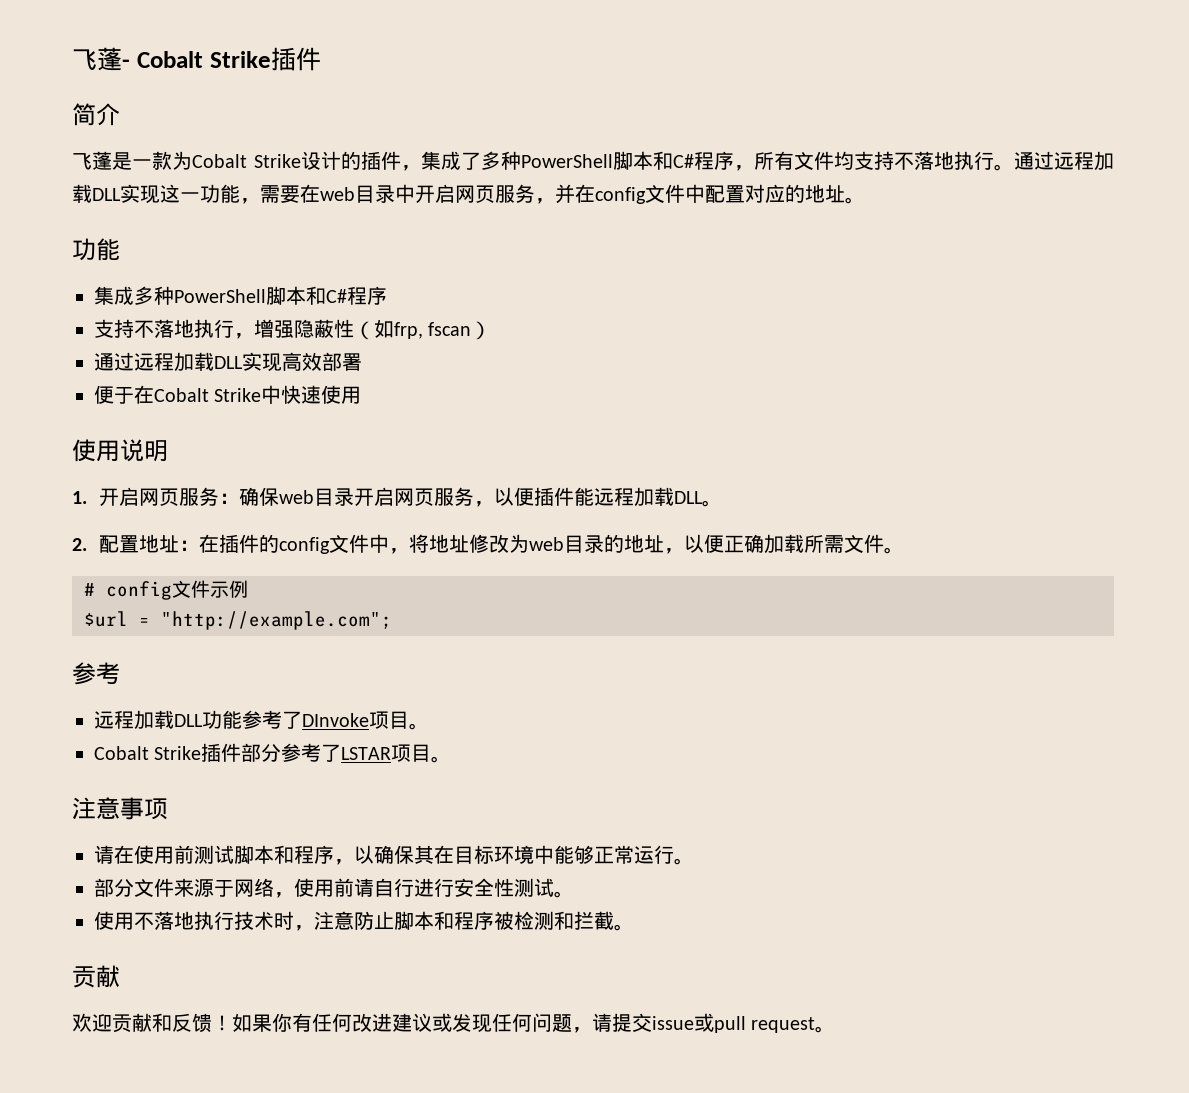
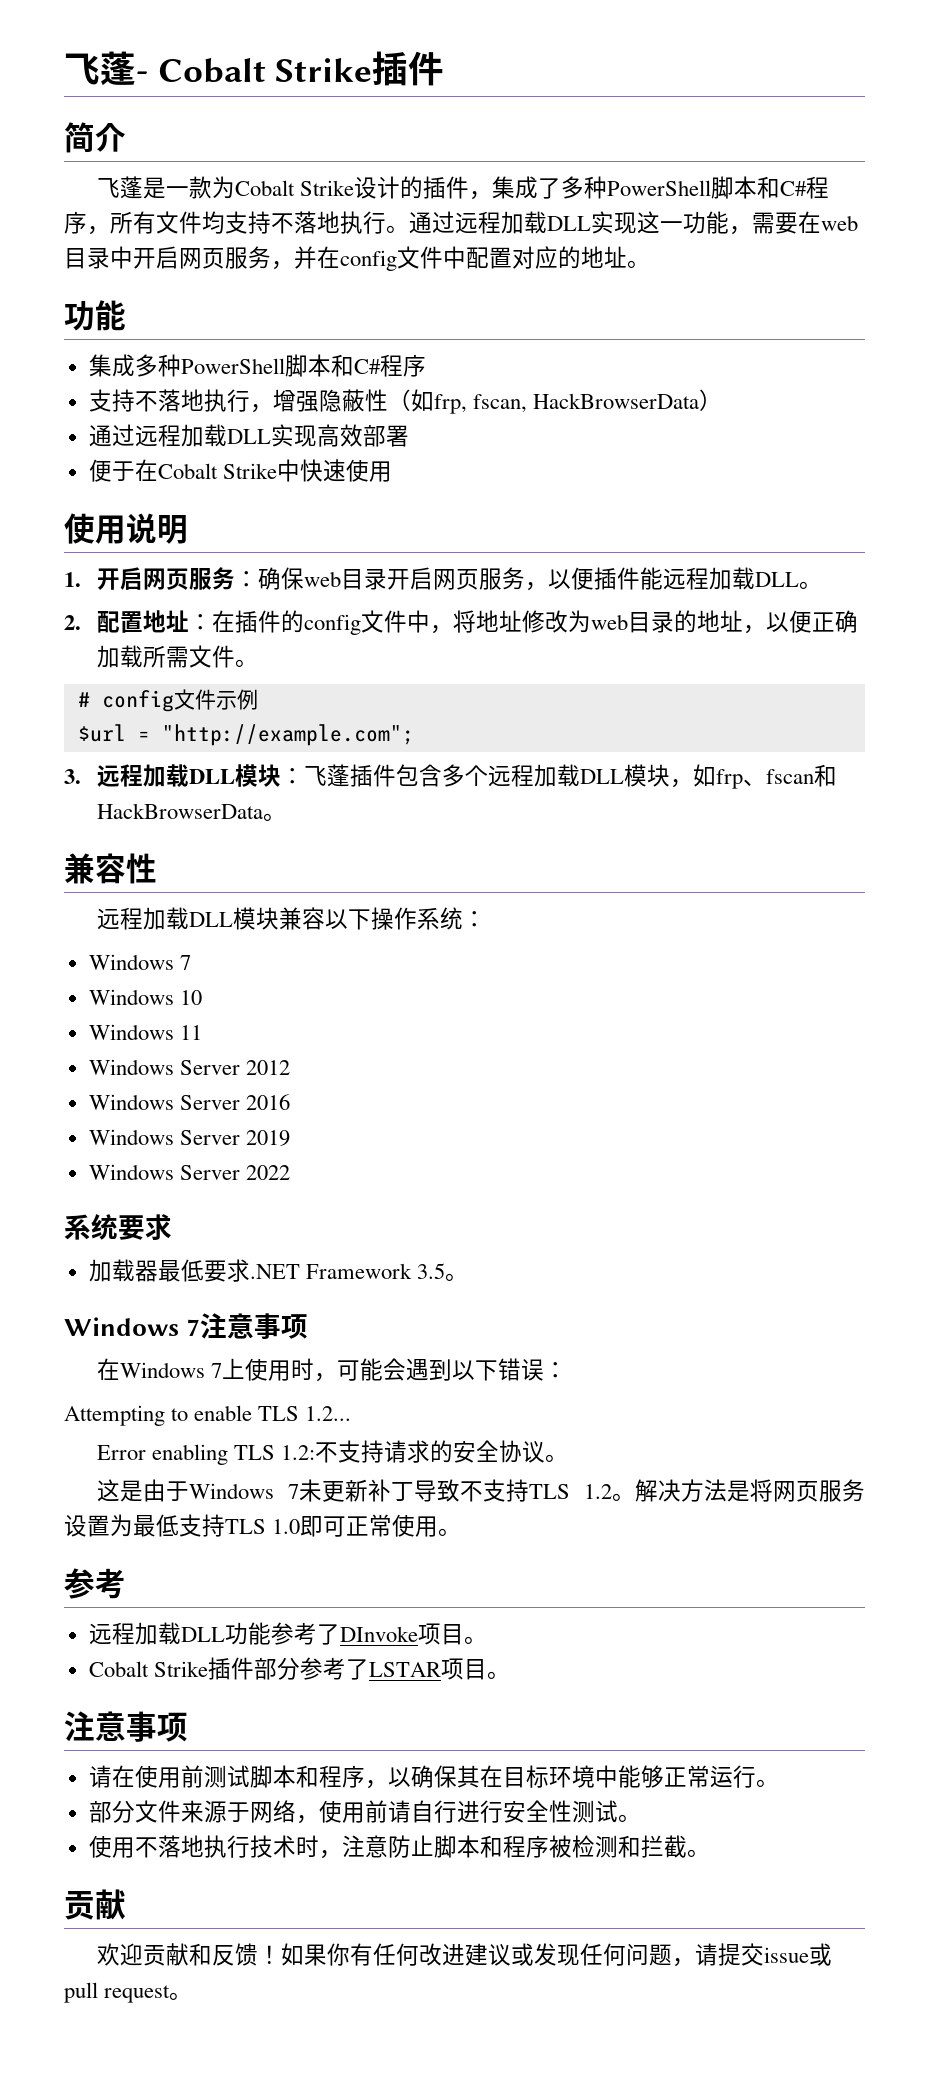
[428,322,472,336] fscan -> [472,393,699,413] fscan, HackBrowserData
(392, 620) none -> [64,764,838,789] [97,803,287,821] [64,853,157,884] [96,907,486,930] [88,954,191,970] [88,989,202,1005] [88,1024,202,1040] [88,1059,290,1075] [88,1094,290,1110] [88,1129,290,1146] [88,1164,290,1180] [64,1214,172,1241] [88,1259,468,1282] [64,1313,309,1339] [96,1358,567,1382] [64,1405,352,1426] [96,1440,569,1465] [96,1479,866,1502] [64,1514,462,1537] // 3.远程加载DLL模块：飞蓬插件包含多个远程加载DLL模块，如frp、fscan和HackBrowserData。 // 兼容性 // 远程加载DLL模块兼容以下操作系统： // Windows 7 // Windows 10 // Windows 11 // Windows Server 2012 // Windows Server 2016 // Windows Server 2019 // Windows Server 2022 // 系统要求 // 加载器最低要求.NET Framework 3.5。 // Windows 7注意事项 // 在Windows 7上使用时，可能会遇到以下错误： // Attempting to enable TLS 1.2... // Error enabling TLS 1.2:不支持请求的安全协议。 // 这是由于Windows 7未更新补丁导致不支持TLS 1.2。解决方法是将网页服务设置为最低支持TLS 1.0即可正常使用。

